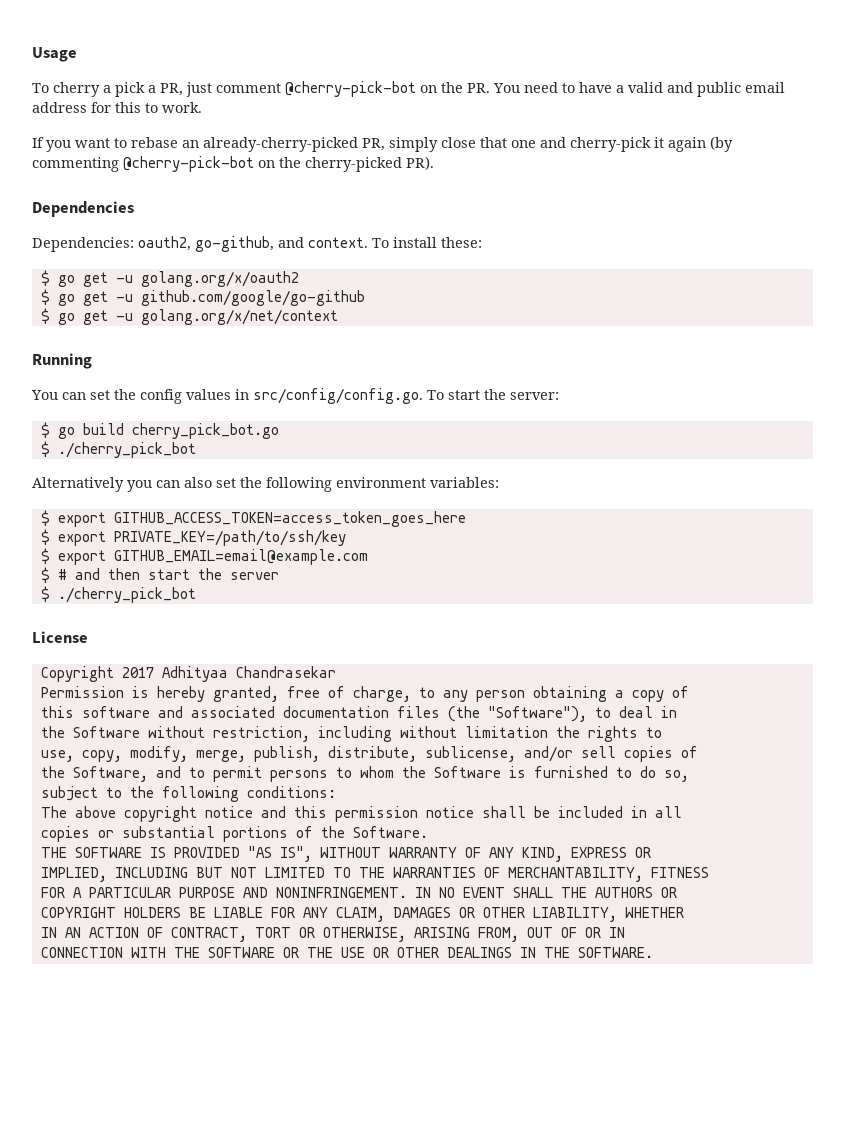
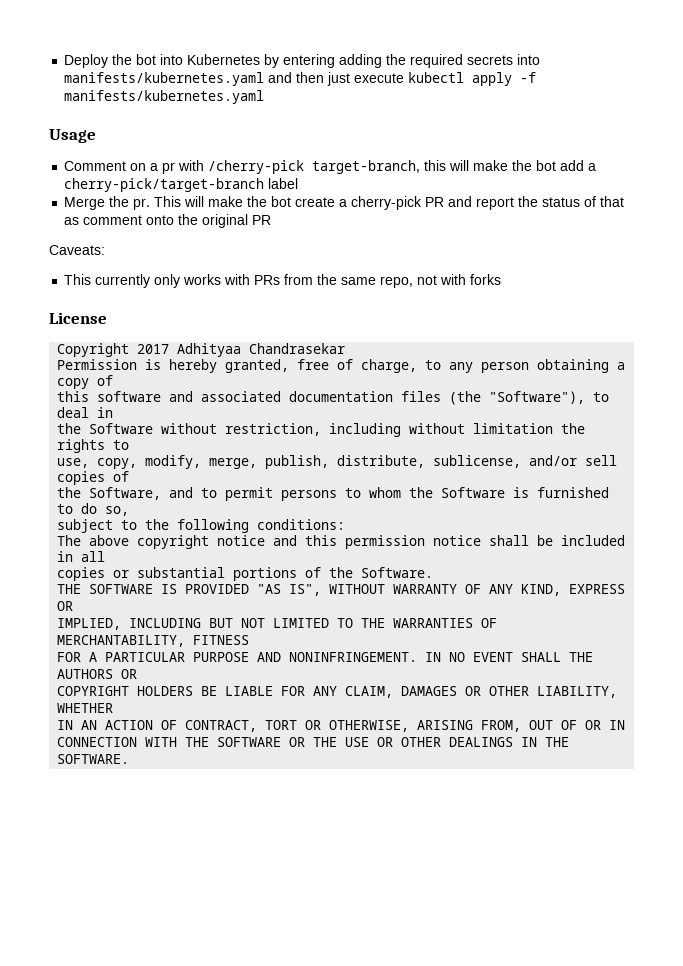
[32,47,77,62] [32,81,785,97] [32,102,202,113] [32,136,733,152] [32,156,434,172] [32,201,134,217] [32,236,482,252] [40,270,299,287] [40,289,365,306] [40,308,338,325] [32,353,92,369] [31,388,559,404] [40,422,279,439] [40,441,196,458] [32,477,499,492] [40,510,466,527] [40,529,346,546] [40,548,368,565] [40,567,279,583] [40,586,196,603] Usage // To cherry a pick a PR, just comment @cherry-pick-bot on the PR. You need to have a valid and public email address for this to work. // If you want to rebase an already-cherry-picked PR, simply close that one and cherry-pick it again (by commenting @cherry-pick-bot on the cherry-picked PR). // Dependencies // Dependencies: oauth2, go-github, and context. To install these: // $ go get -u golang.org/x/oauth2 // $ go get -u github.com/google/go-github // $ go get -u golang.org/x/net/context // Running // You can set the config values in src/config/config.go. To start the server: // $ go build cherry_pick_bot.go // $ ./cherry_pick_bot // Alternatively you can also set the following environment variables: // $ export GITHUB_ACCESS_TOKEN=access_token_goes_here // $ export PRIVATE_KEY=/path/to/ssh/key // $ export GITHUB_EMAIL=email@example.com // $ # and then start the server // $ ./cherry_pick_bot -> [64,54,541,68] [64,72,537,86] [64,90,265,104] [49,129,96,143] [64,160,597,174] [64,178,299,192] [64,196,625,210] [64,214,272,228] [49,245,105,255] [64,274,502,288] Deploy the bot into Kubernetes by entering adding the required secrets into manifests/kubernetes.yaml and then just execute kubectl apply -f manifests/kubernetes.yaml // Usage // Comment on a pr with /cherry-pick target-branch, this will make the bot add a cherry-pick/target-branch label // Merge the pr. This will make the bot create a cherry-pick PR and report the status of that as comment onto the original PR // Caveats: // This currently only works with PRs from the same repo, not with forks

